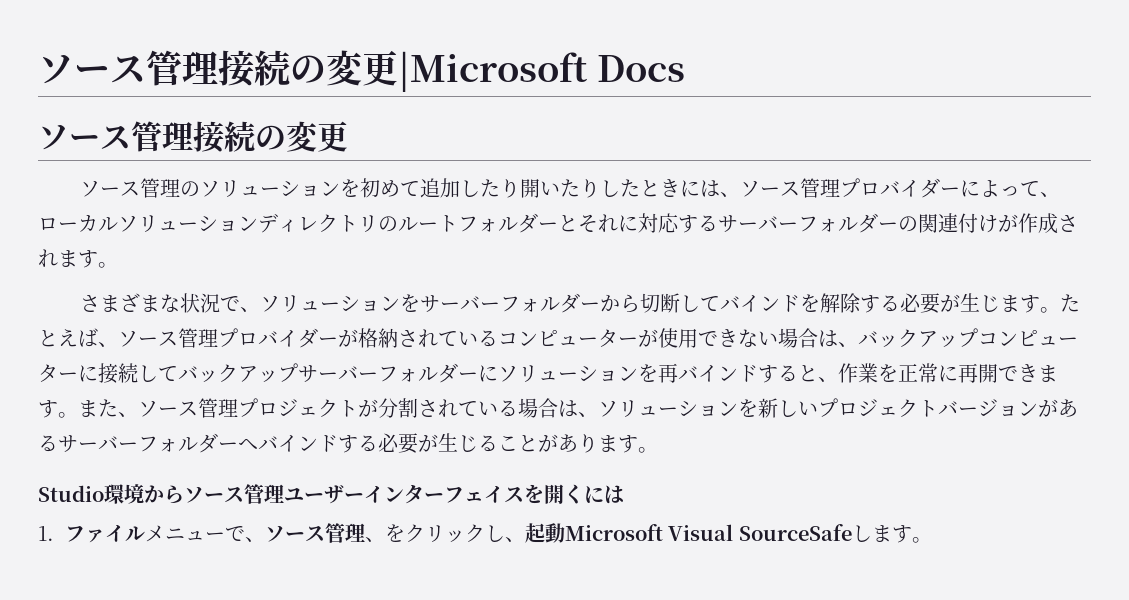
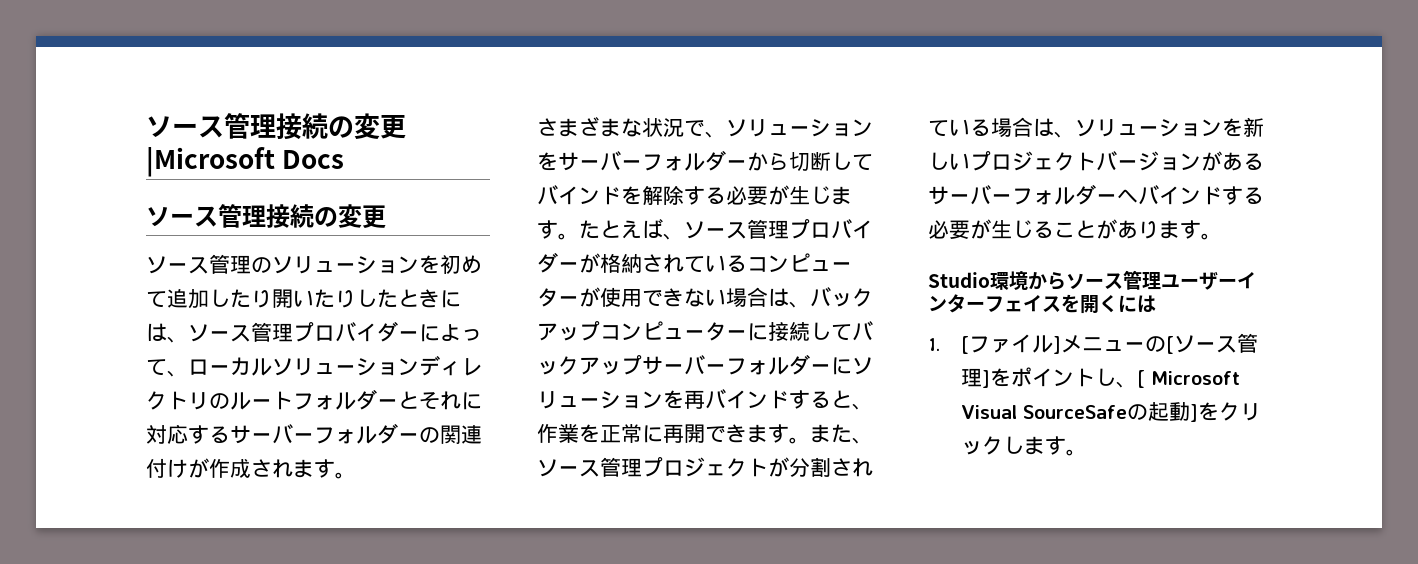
(54, 533) none -> [961,336,970,354] [
(146, 533) none -> [1053,336,1062,354] ]
[225,523,852,543] で、ソース管理、をクリックし、起動Microsoft Visual SourceSafe -> [1145,333,1259,354] [961,367,1241,388] [961,402,1262,422] [961,436,1004,455] の[ソース管理]をポイントし、[ Microsoft Visual SourceSafeの起動]をクリック

